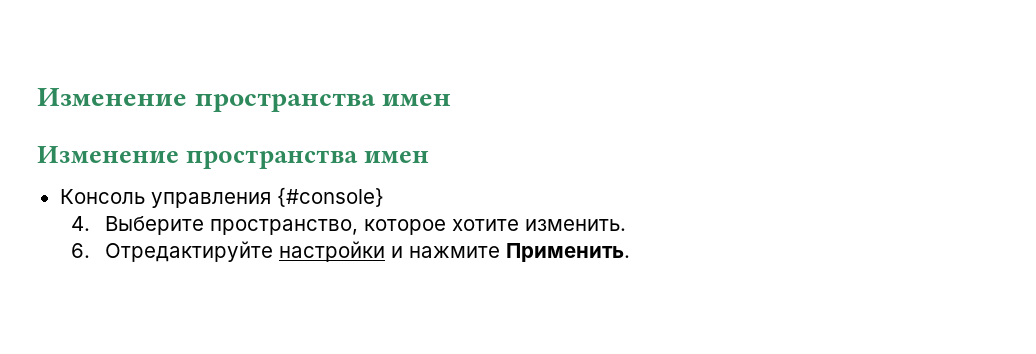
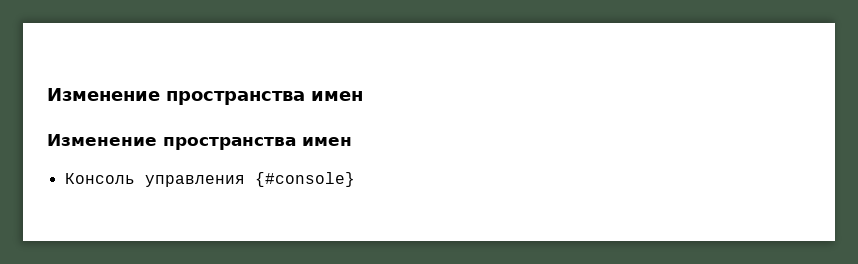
[70,216,626,235] [70,241,630,262] // 4. Выберите пространство, которое хотите изменить. // 6. Отредактируйте настройки и нажмите Применить. -> (355, 179) none

